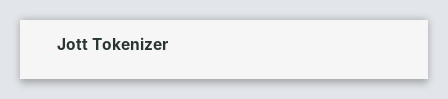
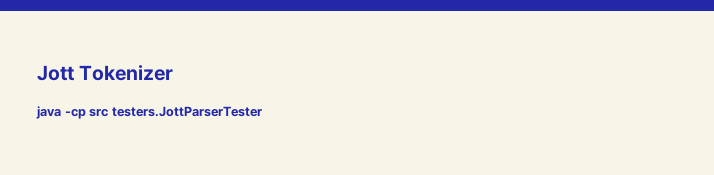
(170, 43) none -> [36,106,262,119] // java -cp src testers.JottParserTester

